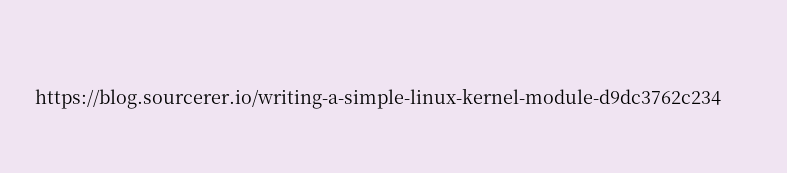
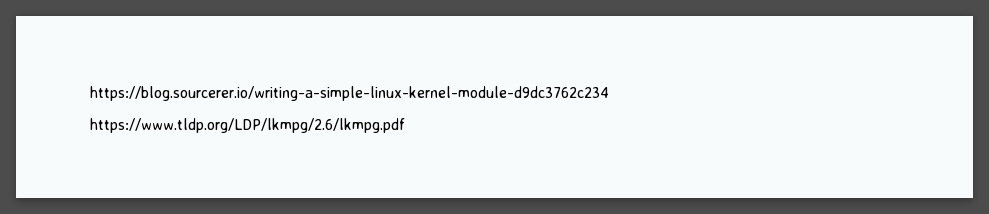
(721, 98) none -> [90,118,405,133] // https://www.tldp.org/LDP/lkmpg/2.6/lkmpg.pdf

